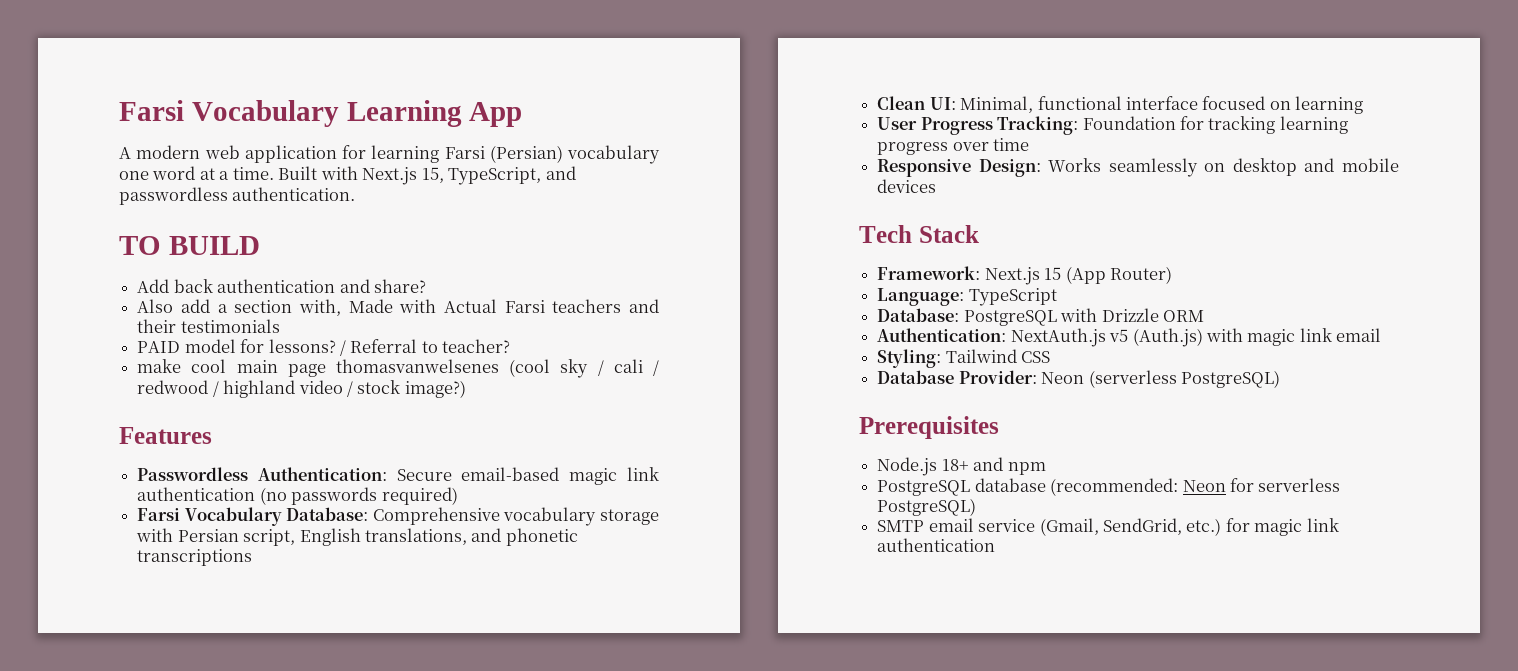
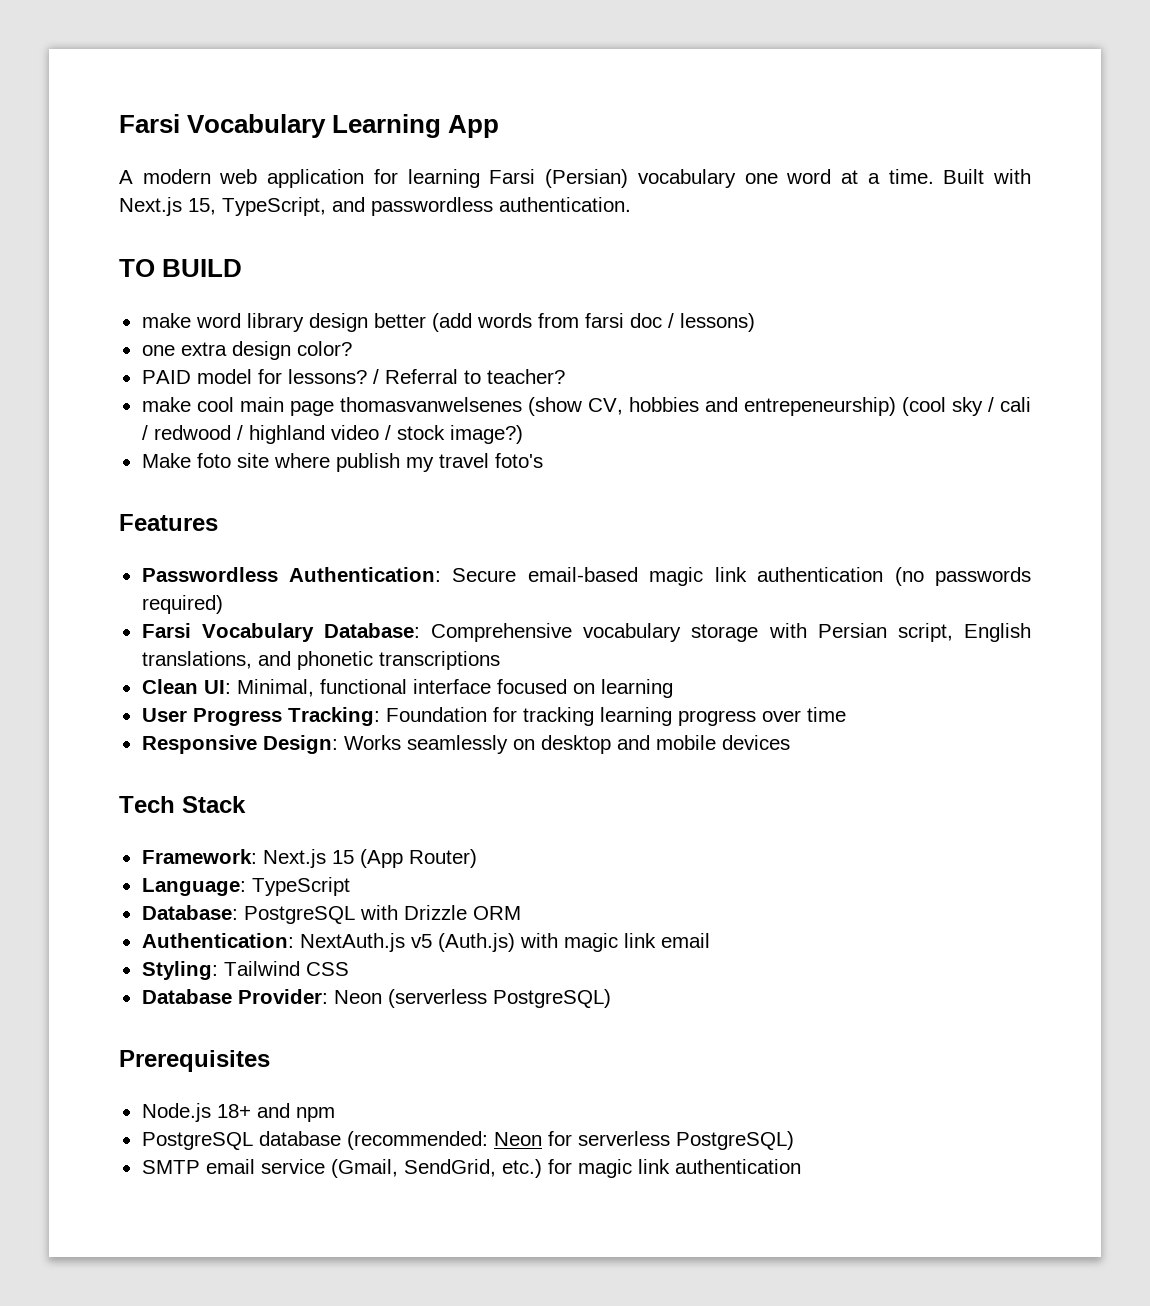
[137,279,426,293] [137,299,659,316] [137,319,280,333] Add back authentication and share? // Also add a section with, Made with Actual Farsi teachers and their testimonials -> [141,313,755,332] [141,341,352,360] make word library design better (add words from farsi doc / lessons) // one extra design color?
(499, 366) none -> [527,397,896,416] (show CV, hobbies and entrepeneurship)
(466, 389) none -> [141,453,543,472] // Make foto site where publish my travel foto's

